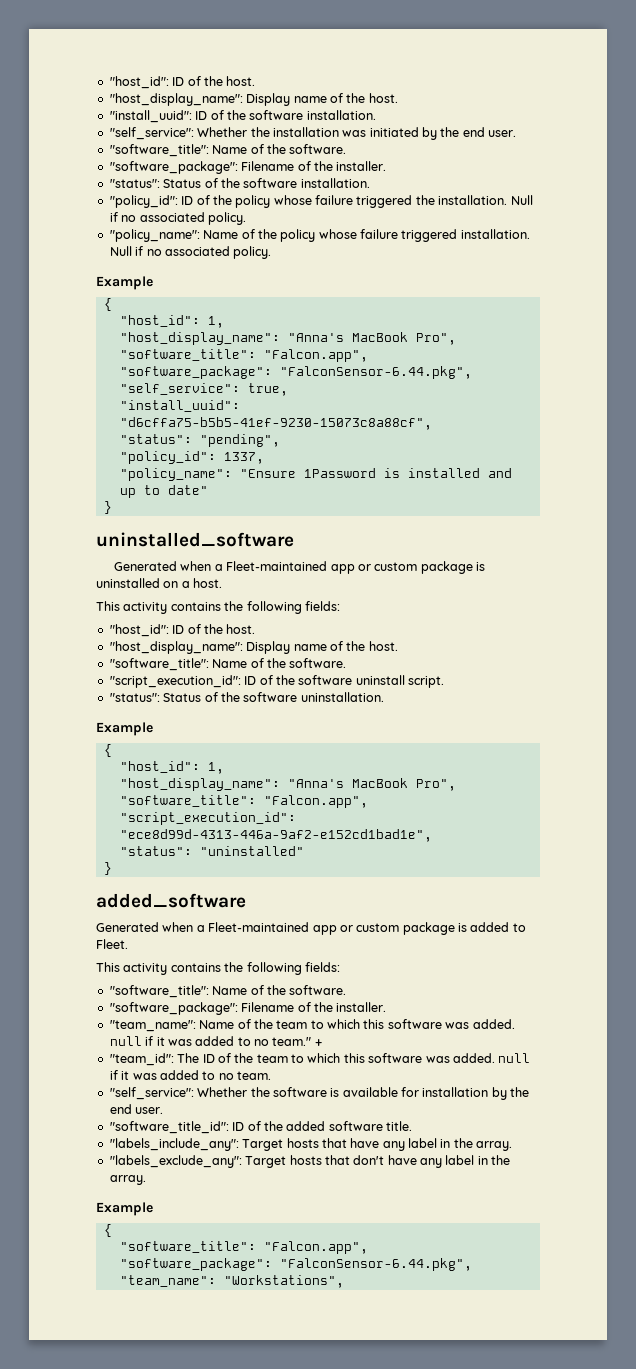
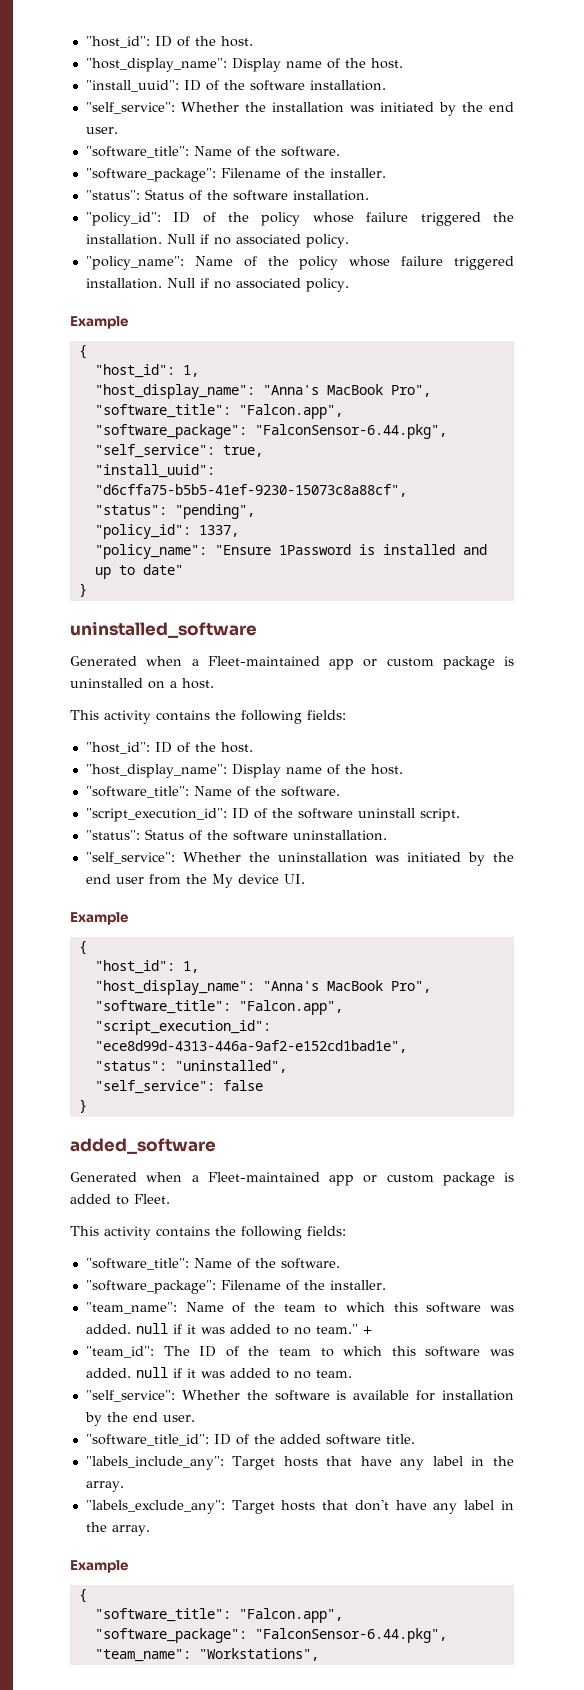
(384, 697) none -> [85,852,514,866] [85,874,305,888] // "self_service": Whether the uninstallation was initiated by the end user from the My device UI.
[199,846,304,856] "uninstalled" -> [174,1060,287,1073] [94,1080,263,1094] "uninstalled", // "self_service": false

